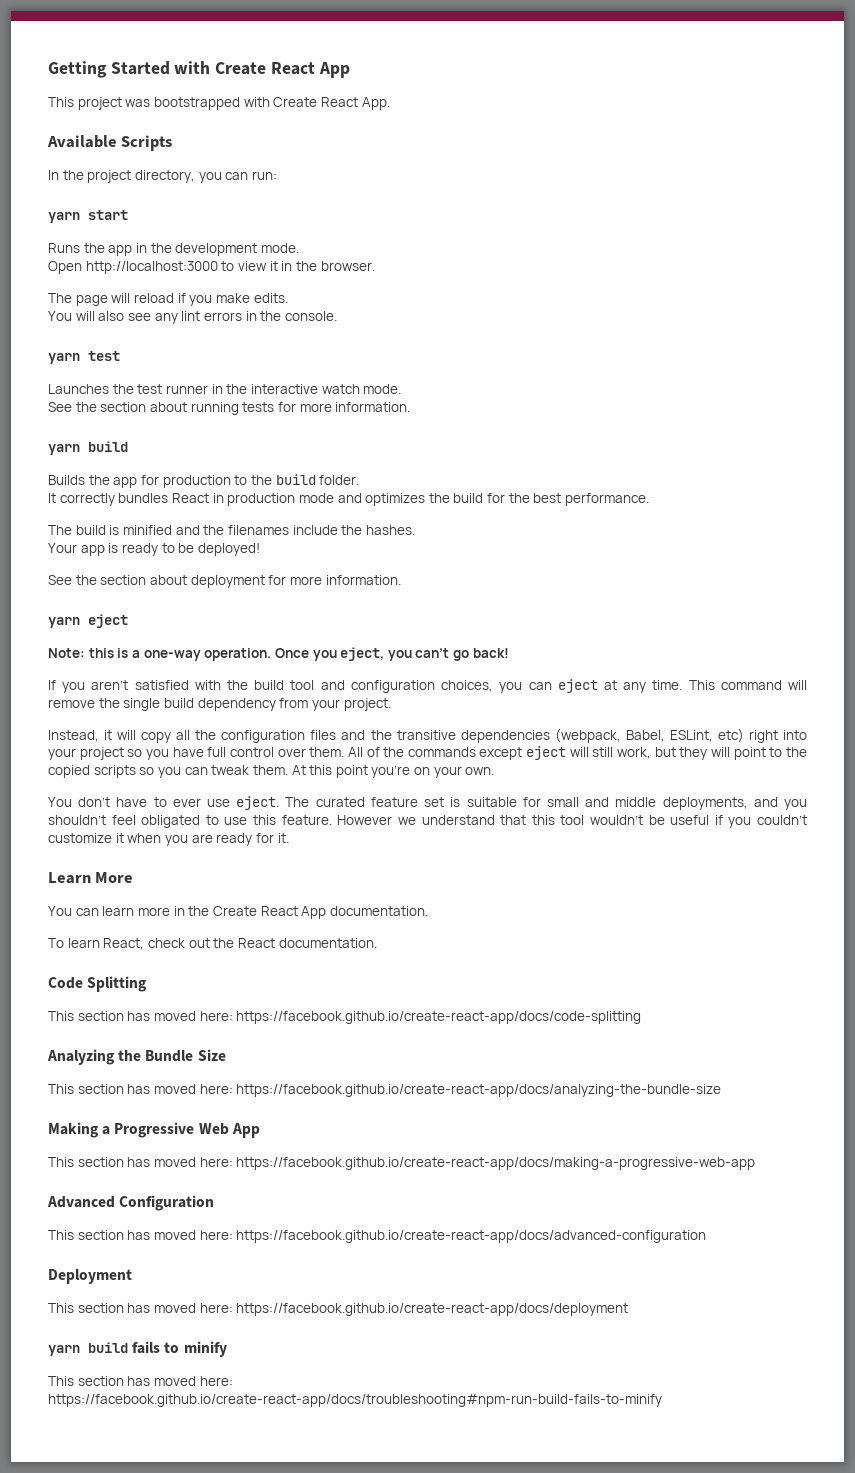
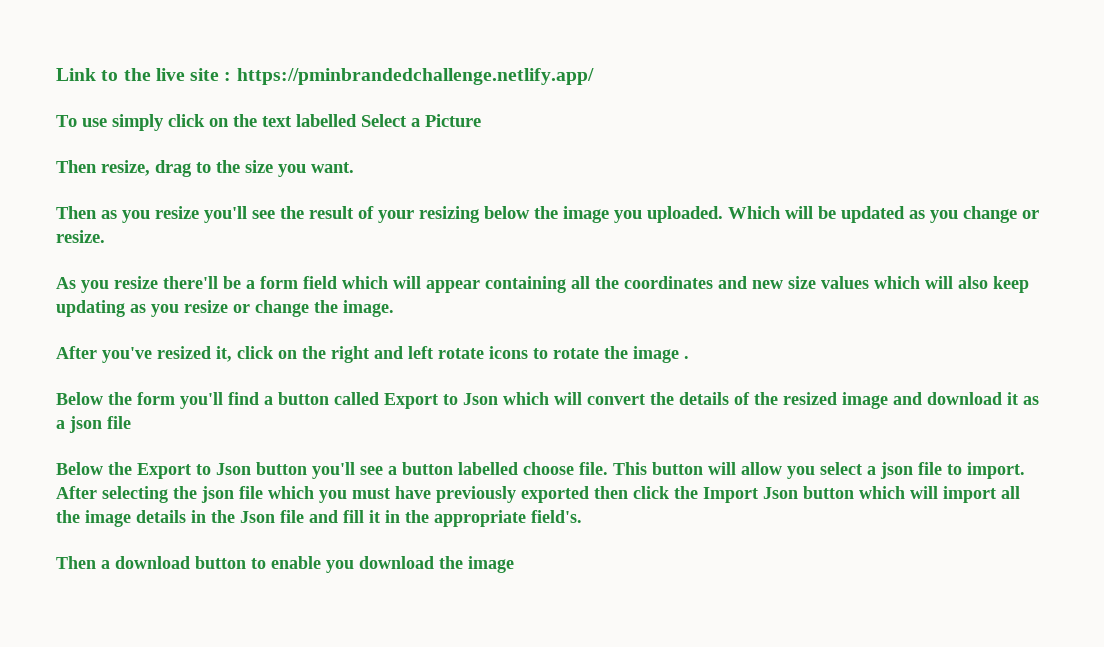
[48,61,350,78] [48,97,390,110] [47,135,173,151] [48,170,277,183] [48,210,128,223] [48,243,299,256] [48,261,375,274] [48,293,288,306] [48,311,337,324] [48,351,120,364] [48,384,402,394] [48,402,411,415] [48,441,128,455] [48,474,360,488] [48,493,650,506] [48,525,415,535] [48,543,260,556] [48,575,401,588] [48,614,128,628] [48,647,509,661] [48,679,808,693] [48,698,391,711] [48,728,807,743] [48,746,808,760] [48,765,495,778] [48,796,808,810] [48,815,807,828] [48,833,289,846] [48,872,134,884] [48,906,428,919] [48,938,377,950] [48,976,148,992] [48,1011,642,1024] [47,1049,226,1065] [48,1084,722,1097] [48,1122,260,1138] [48,1157,756,1170] [47,1195,215,1211] [48,1230,707,1243] [48,1269,132,1284] [48,1303,629,1316] [48,1341,227,1357] [48,1376,233,1386] [48,1394,662,1407] Getting Started with Create React App // This project was bootstrapped with Create React App. // Available Scripts // In the project directory, you can run: // yarn start // Runs the app in the development mode. // Open http://localhost:3000 to view it in the browser. // The page will reload if you make edits. // You will also see any lint errors in the console. // yarn test // Launches the test runner in the interactive watch mode. // See the section about running tests for more information. // yarn build // Builds the app for production to the build folder. // It correctly bundles React in production mode and optimizes the build for the best performance. // The build is minified and the filenames include the hashes. // Your app is ready to be deployed! // See the section about deployment for more information. // yarn eject // Note: this is a one-way operation. Once you eject, you can’t go back! // If you aren’t satisfied with the build tool and configuration choices, you can eject at any time. This command will remove the single build dependency from your project. // Instead, it will copy all the configuration files and the transitive dependencies (webpack, Babel, ESLint, etc) right into your project so you have full control over them. All of the commands except eject will still work, but they will point to the copied scripts so you can tweak them. At this point you’re on your own. // You don’t have to ever use eject. The curated feature set is suitable for small and middle deployments, and you shouldn’t feel obligated to use this feature. However we understand that this tool wouldn’t be useful if you couldn’t customize it when you are ready for it. // Learn More // You can learn more in the Create React App documentation. // To learn React, check out the React documentation. // Code Splitting // This section has moved here: https://facebook.github.io/create-react-app/docs/code-splitting // Analyzing the Bundle Size // This section has moved here: https://facebook.github.io/create-react-app/docs/analyzing-the-bundle-size // Making a Progressive Web App // This section has moved here: https://facebook.github.io/create-react-app/docs/making-a-progressive-web-app // Advanced Configuration // This section has moved here: https://facebook.github.io/create-react-app/docs/advanced-configuration // Deployment // This section has moved here: https://facebook.github.io/create-react-app/docs/deployment // yarn build fails to minify // This section has moved here: https://facebook.github.io/create-react-app/docs/troubleshooting#npm-run-build-fails-to-minify -> [56,68,594,85] [56,114,481,131] [56,160,354,177] [56,206,1039,223] [56,230,105,243] [56,276,1029,293] [56,300,394,317] [56,346,689,363] [56,392,1039,409] [56,416,131,433] [56,462,1025,479] [56,486,1020,503] [56,510,582,527] [56,556,514,573] Link to the live site : https://pminbrandedchallenge.netlify.app/ // To use simply click on the text labelled Select a Picture // Then resize, drag to the size you want. // Then as you resize you'll see the result of your resizing below the image you uploaded. Which will be updated as you change or resize. // As you resize there'll be a form field which will appear containing all the coordinates and new size values which will also keep updating as you resize or change the image. // After you've resized it, click on the right and left rotate icons to rotate the image . // Below the form you'll find a button called Export to Json which will convert the details of the resized image and download it as a json file // Below the Export to Json button you'll see a button labelled choose file. This button will allow you select a json file to import. After selecting the json file which you must have previously exported then click the Import Json button which will import all the image details in the Json file and fill it in the appropriate field's. // Then a download button to enable you download the image

